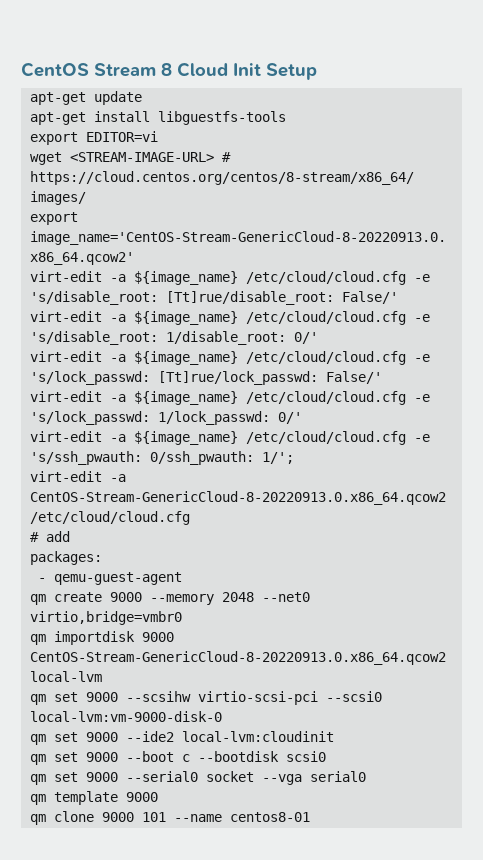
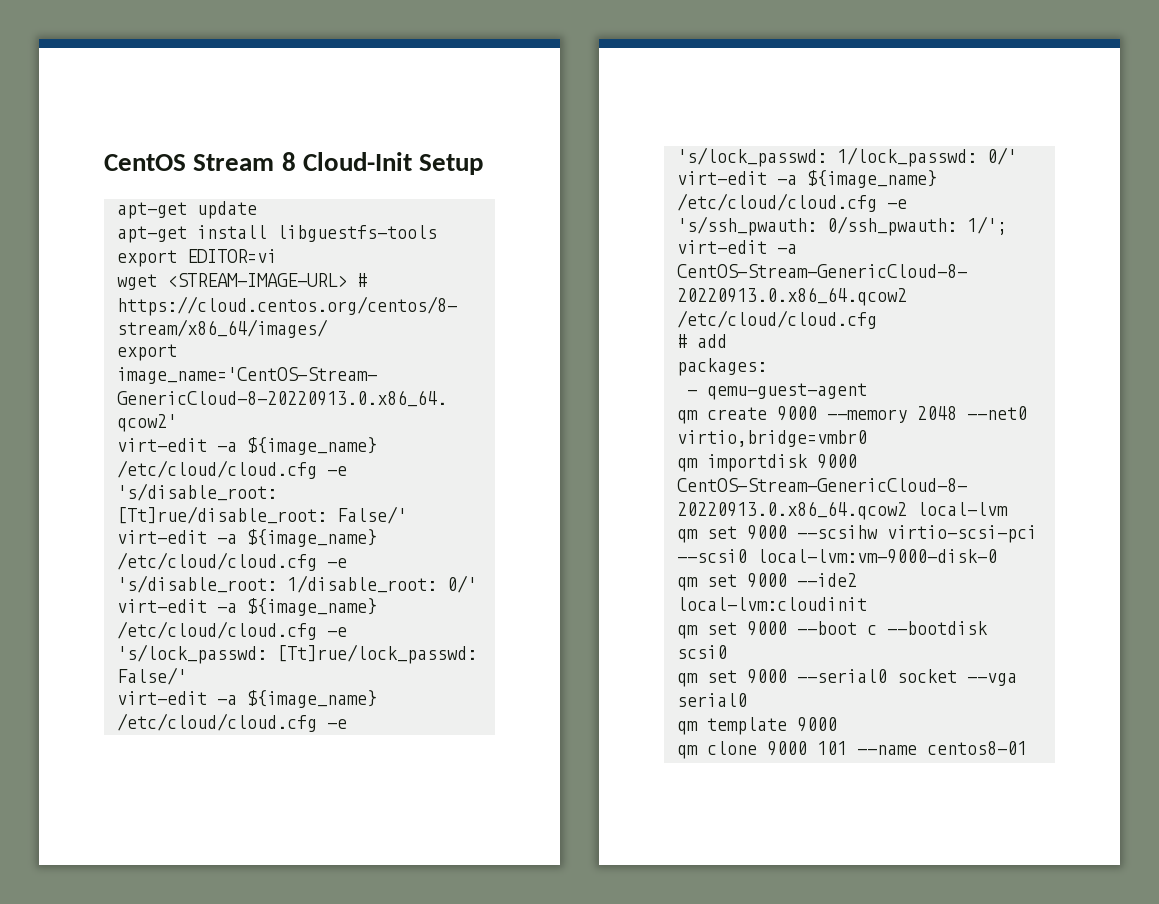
[177,62,261,77] Cloud Init -> [302,152,412,171] Cloud-Init

